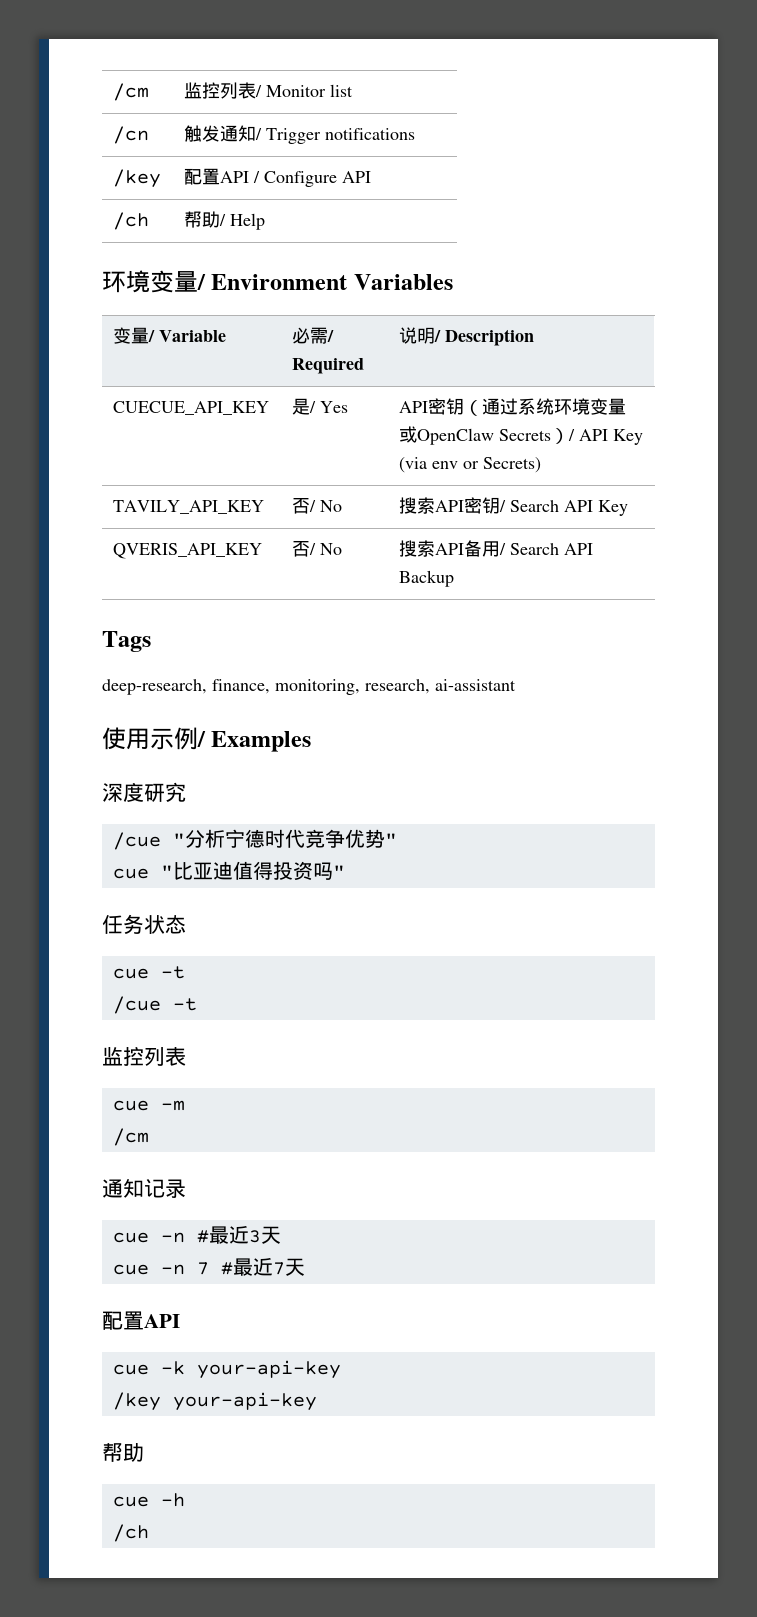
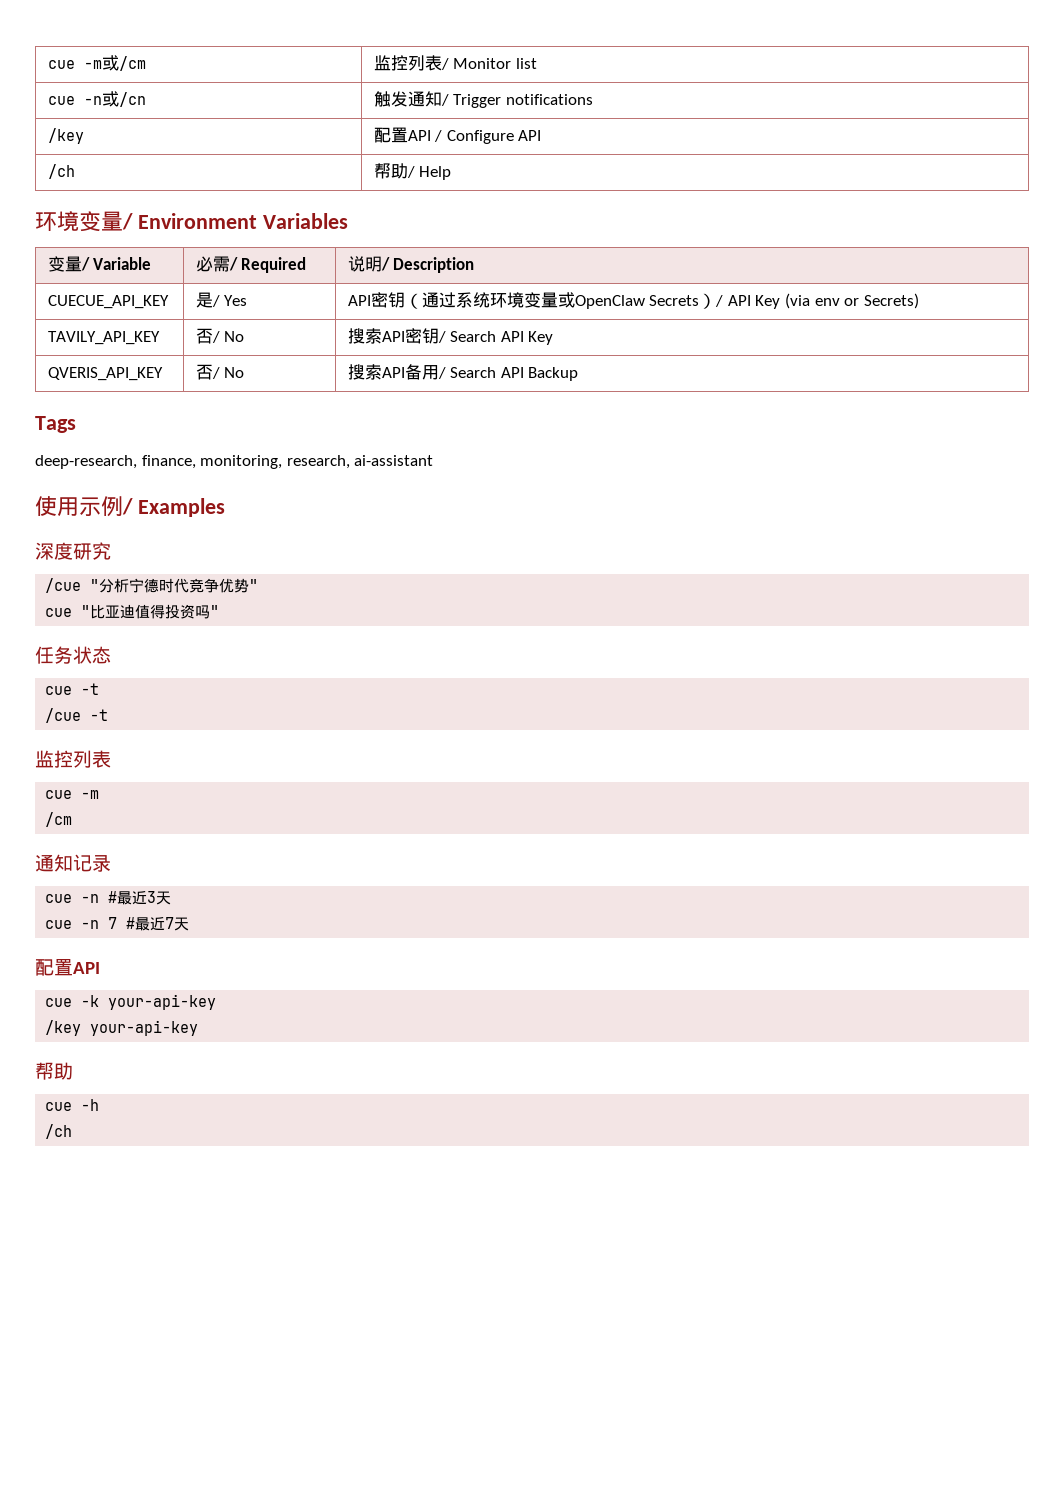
(113, 92) none -> [47,55,119,71] cue -m或
(354, 90) none -> [47,91,119,107] cue -n或

